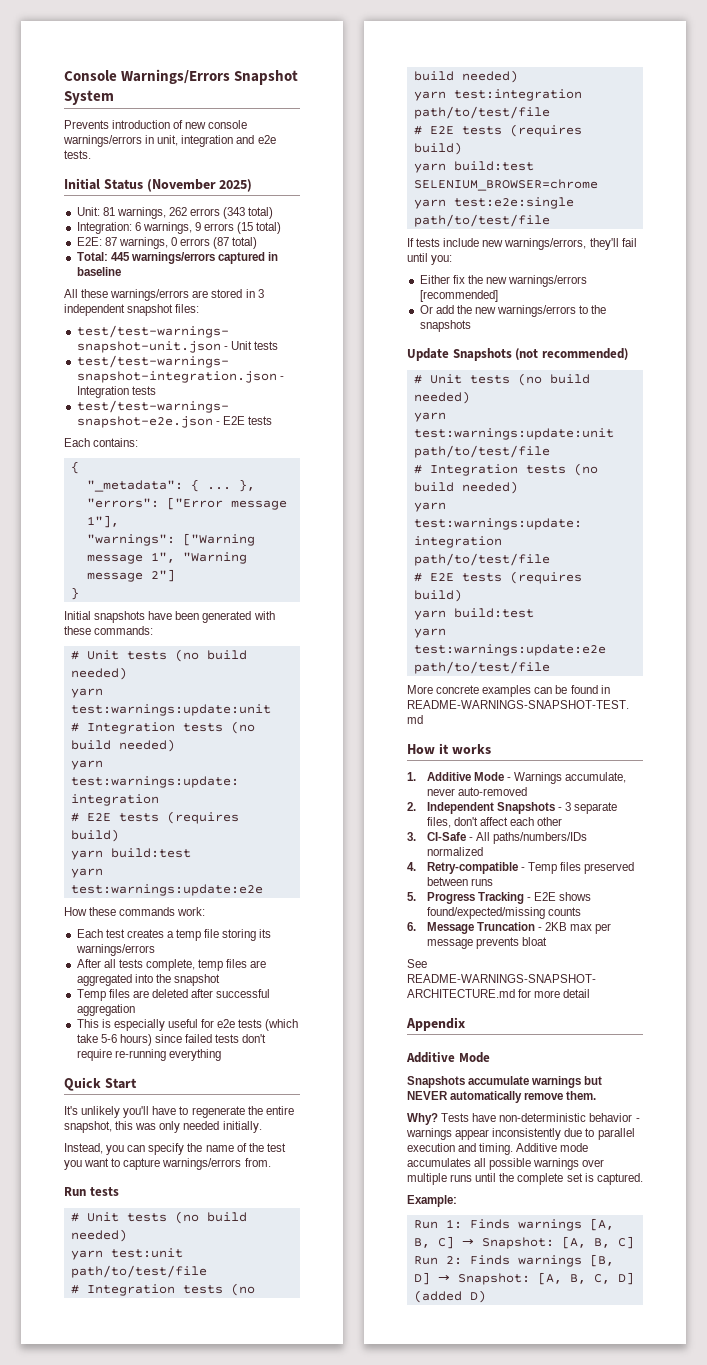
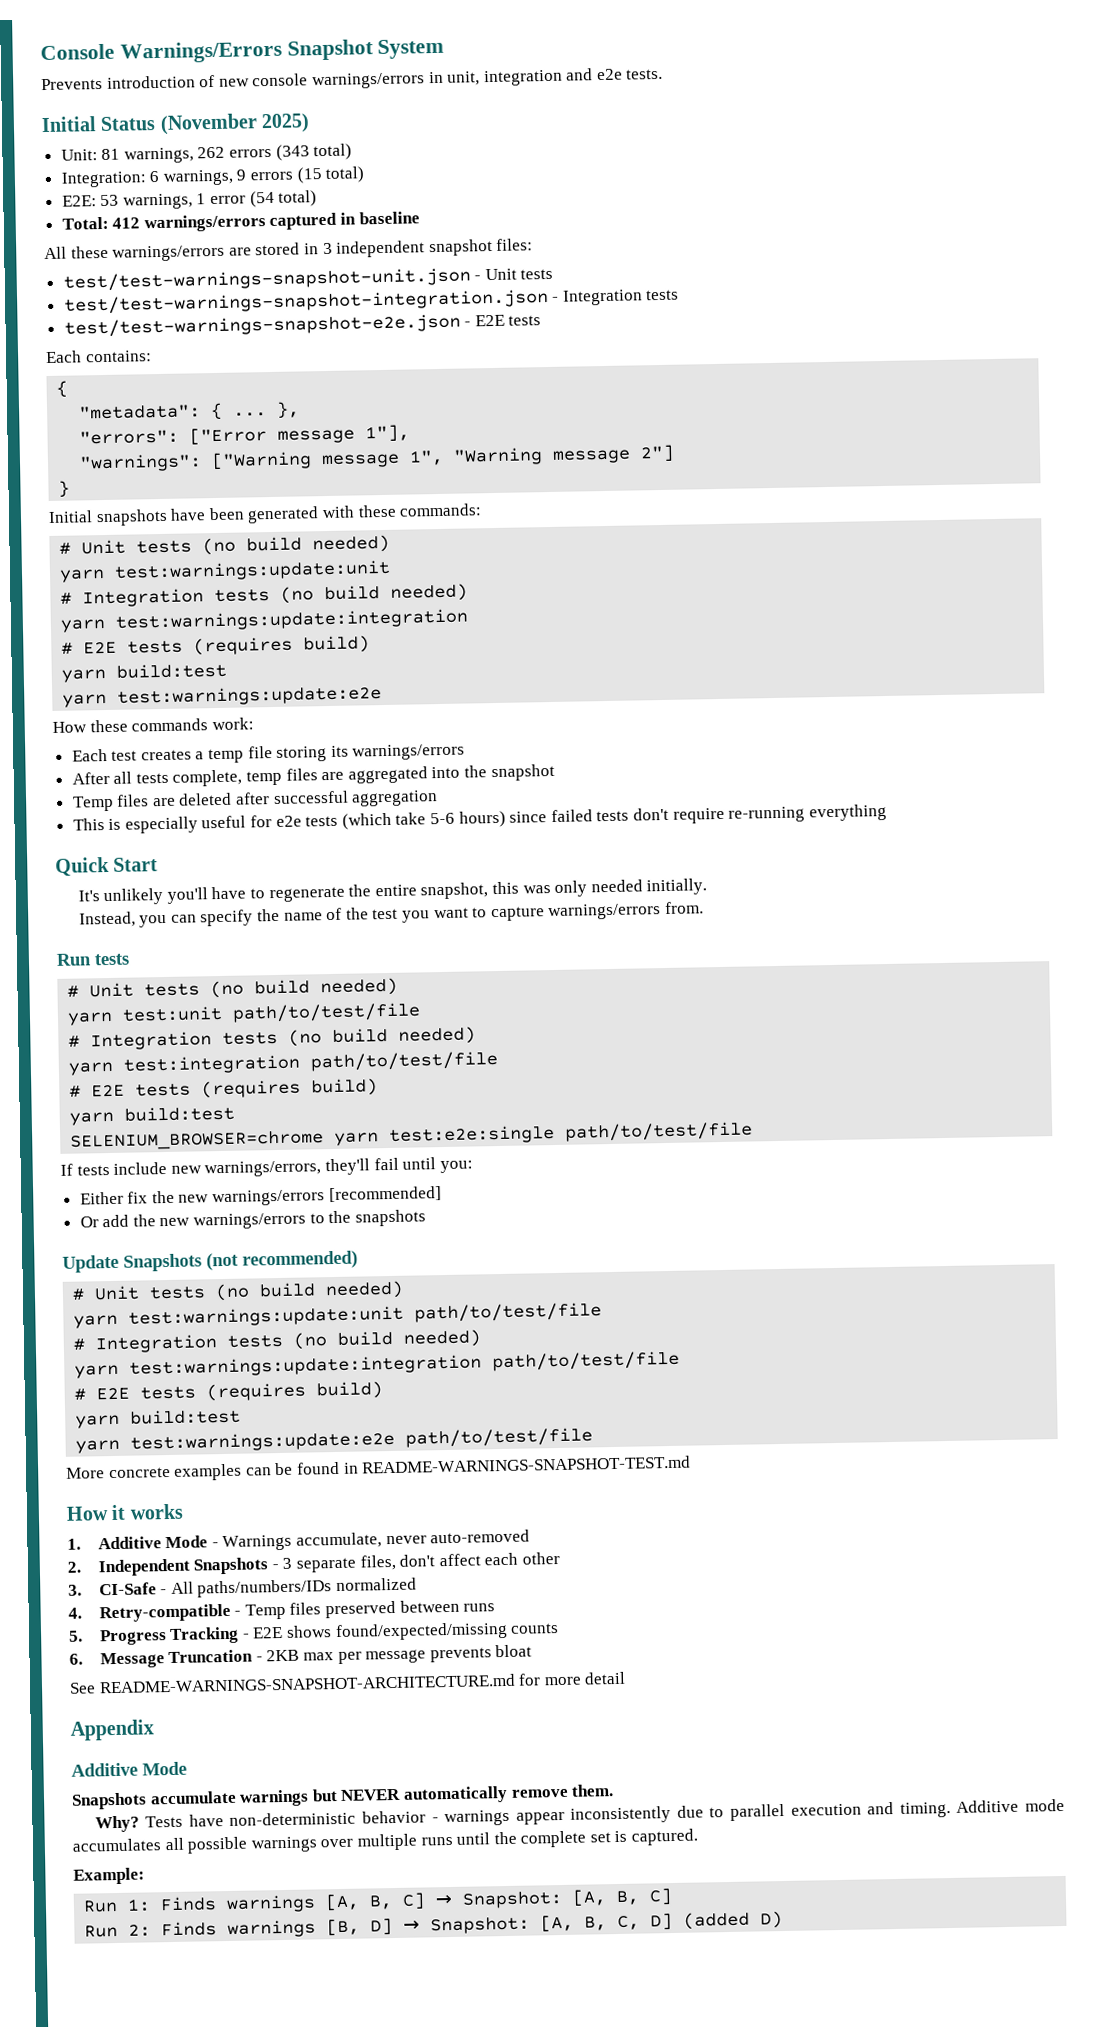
[104,237,230,249] 87 warnings, 0 errors (87 -> [100,190,275,210] 53 warnings, 1 error (54
[110,252,130,261] 445 -> [112,217,141,229] 412
[86,480,183,492] "_metadata": -> [79,404,202,420] "metadata":

